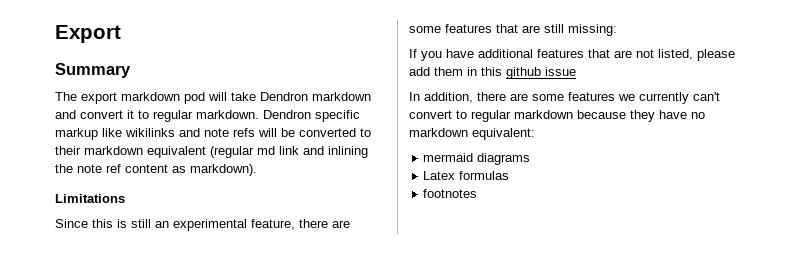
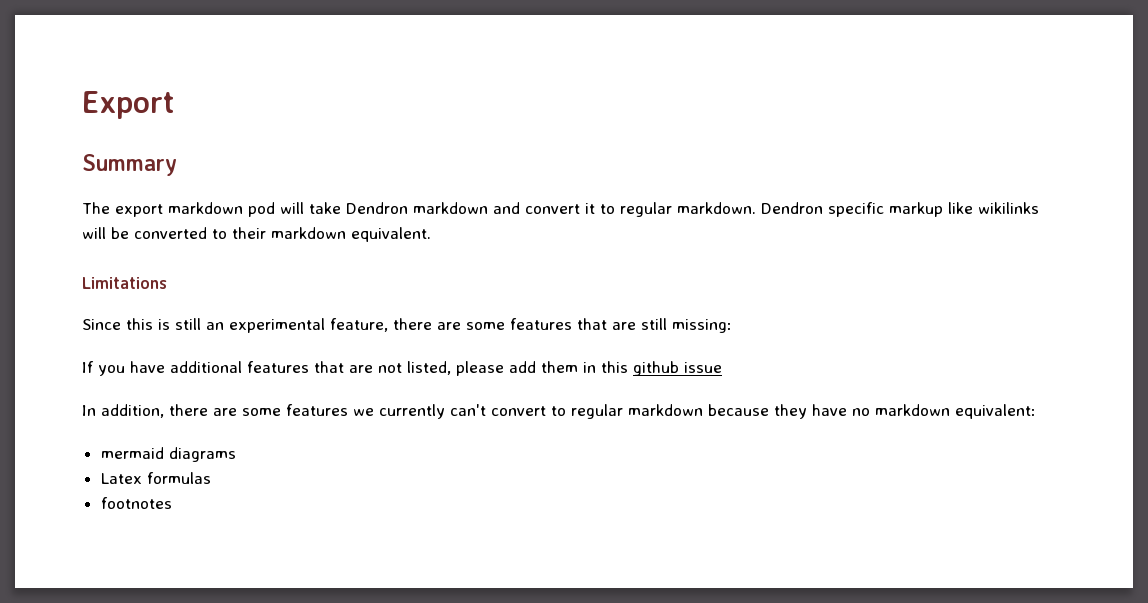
[179,128,255,137] and note refs -> (1039, 208) none
[147,146,368,158] [55,164,257,176] equivalent (regular md link and inlining the note ref content as markdown). -> [351,227,431,242] equivalent.

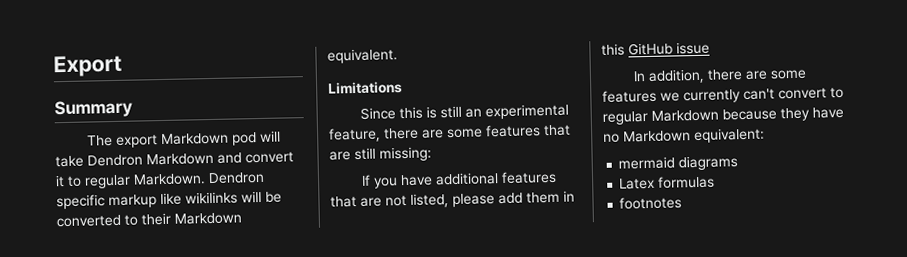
[168,202,243,214] markdown -> [161,132,230,146] Markdown
[413,202,488,214] markdown -> [146,152,214,166] Markdown
[677,202,756,214] markdown. -> [133,173,206,186] Markdown.
[271,227,346,239] markdown -> [174,212,242,225] Markdown
[633,361,679,376] github -> [628,42,673,56] GitHub
[628,404,703,416] markdown -> [651,109,719,122] Markdown
[875,404,950,416] markdown -> [623,130,691,143] Markdown

